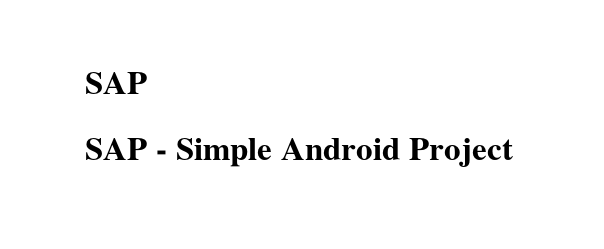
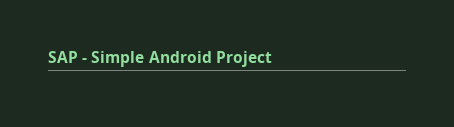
[85,72,147,94] [85,138,147,160] SAP // SAP -> [48,51,78,63] SAP

